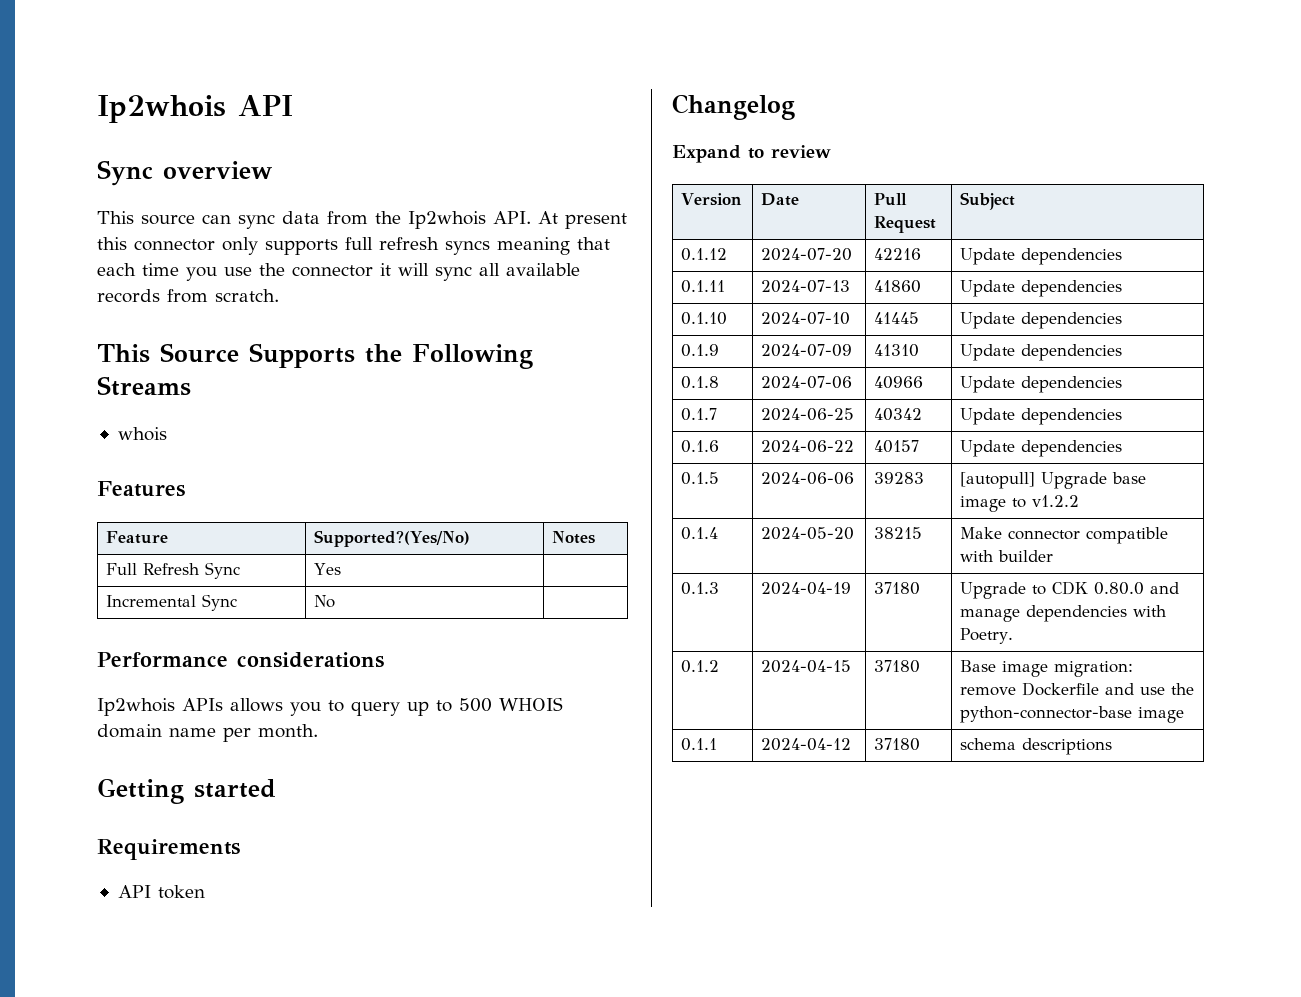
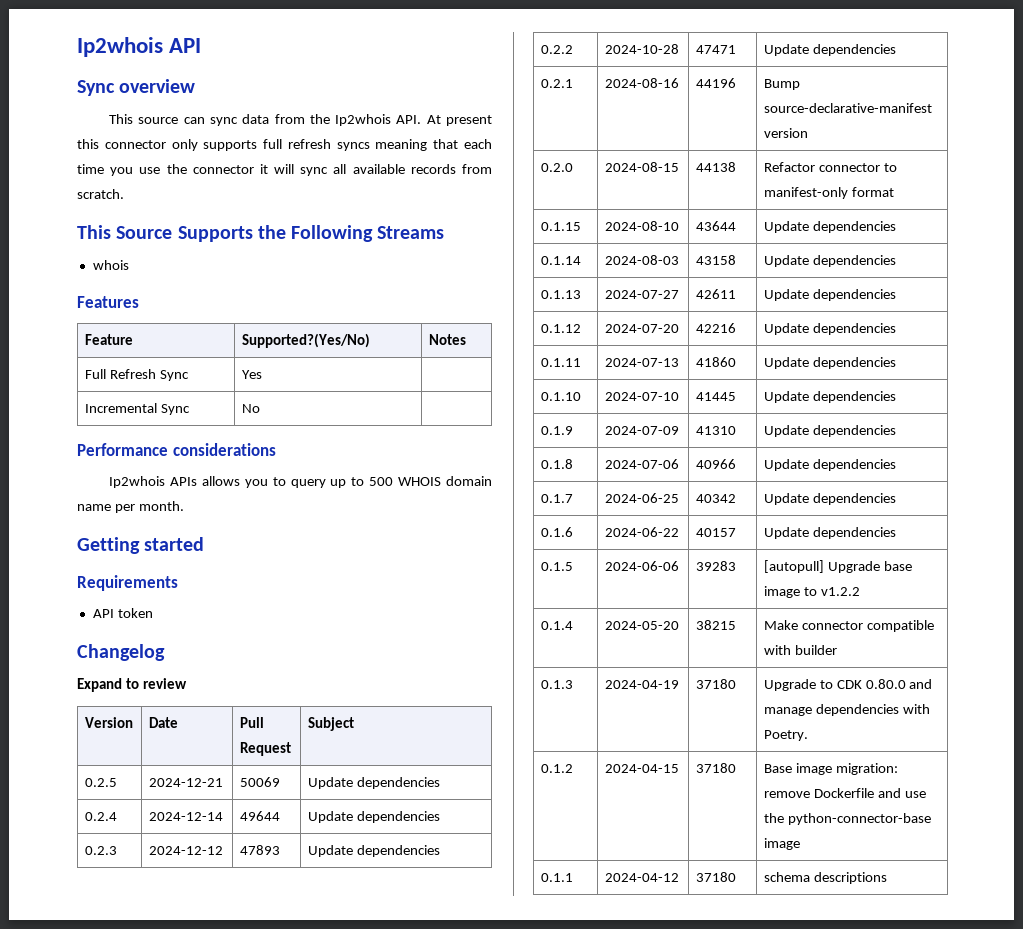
(1016, 201) none -> [84,778,117,787] [148,778,223,787] [239,777,280,787] [307,777,440,789] [84,812,117,821] [148,812,223,821] [239,811,280,821] [307,811,440,823] [84,846,117,855] [148,846,223,855] [239,845,280,855] [307,845,440,857] [540,45,573,54] [604,44,679,54] [695,45,736,54] [763,44,896,56] [540,79,573,88] [604,78,679,88] [695,78,736,88] [763,79,800,90] [763,103,932,113] [763,128,808,138] [540,163,573,172] [604,162,679,172] [695,162,736,172] [763,162,897,172] [763,187,894,199] [540,222,581,231] [604,221,679,231] [695,221,736,231] [763,221,896,233] [540,256,581,265] [604,255,679,265] [695,255,736,265] [763,255,896,267] [540,290,581,299] [604,290,679,299] [695,289,736,299] [763,289,896,301] // 0.2.5 | 2024-12-21 | 50069 | Update dependencies // 0.2.4 | 2024-12-14 | 49644 | Update dependencies // 0.2.3 | 2024-12-12 | 47893 | Update dependencies // 0.2.2 | 2024-10-28 | 47471 | Update dependencies // 0.2.1 | 2024-08-16 | 44196 | Bump source-declarative-manifest version // 0.2.0 | 2024-08-15 | 44138 | Refactor connector to manifest-only format // 0.1.15 | 2024-08-10 | 43644 | Update dependencies // 0.1.14 | 2024-08-03 | 43158 | Update dependencies // 0.1.13 | 2024-07-27 | 42611 | Update dependencies

